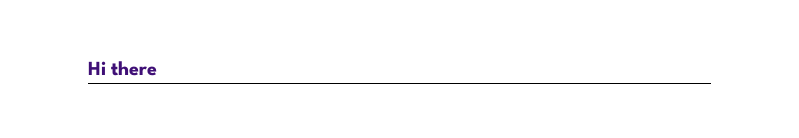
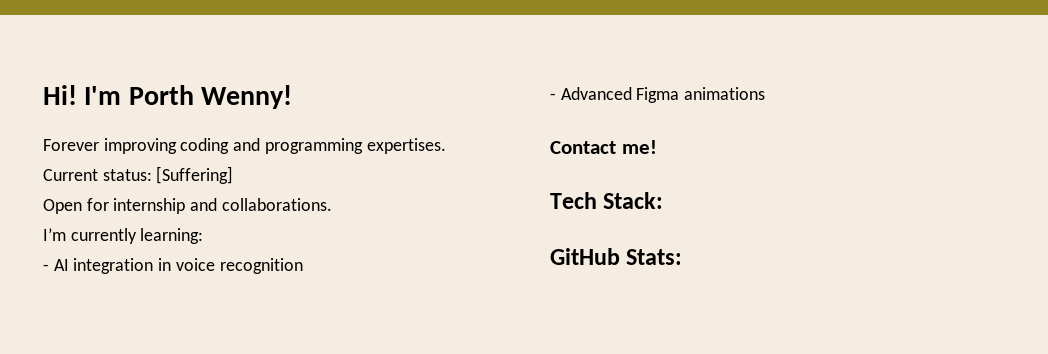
[88,61,158,76] Hi there -> [43,85,293,109] [43,138,446,154] [43,166,234,184] [43,198,332,214] [43,228,204,244] [43,258,303,274] [550,87,766,103] [550,140,657,154] [550,192,664,209] [550,248,683,265] Hi! I'm Porth Wenny! // Forever improving coding and programming expertises. Current status: [Suffering] // Open for internship and collaborations. // I’m currently learning: // - AI integration in voice recognition // - Advanced Figma animations // Contact me! // Tech Stack: // GitHub Stats:

